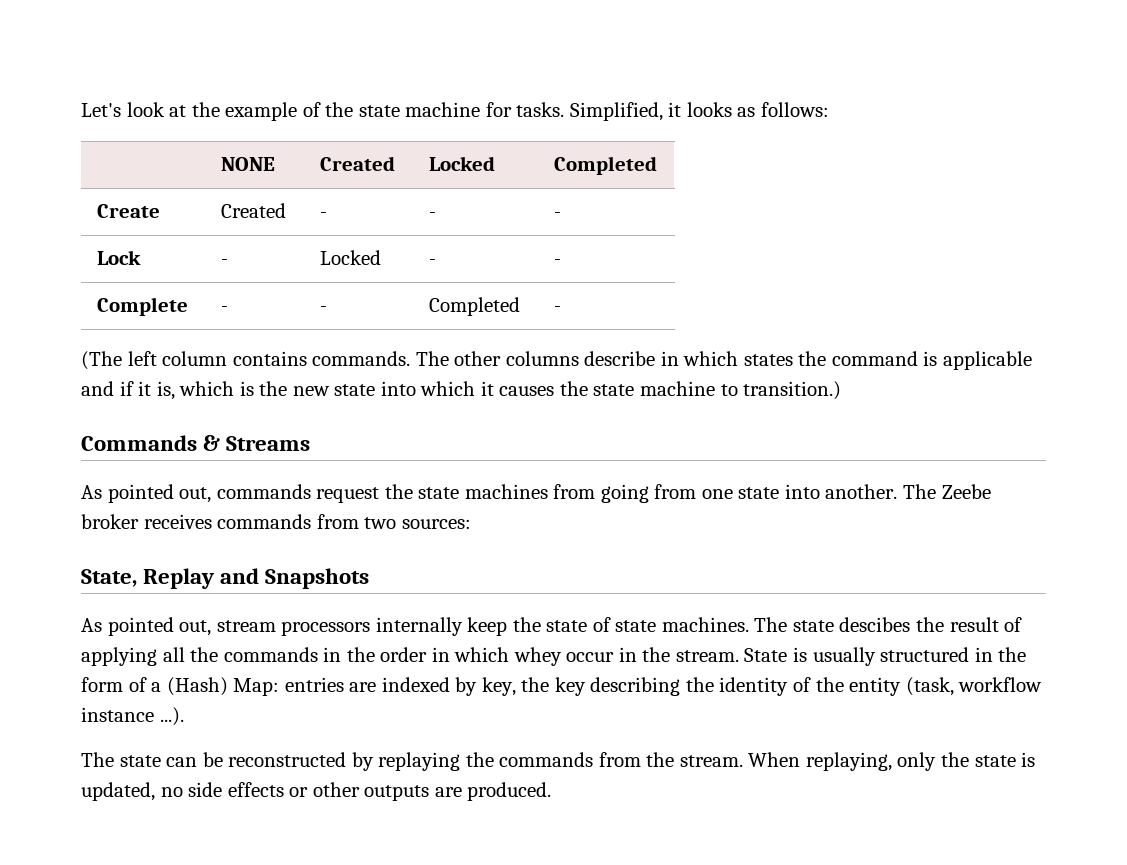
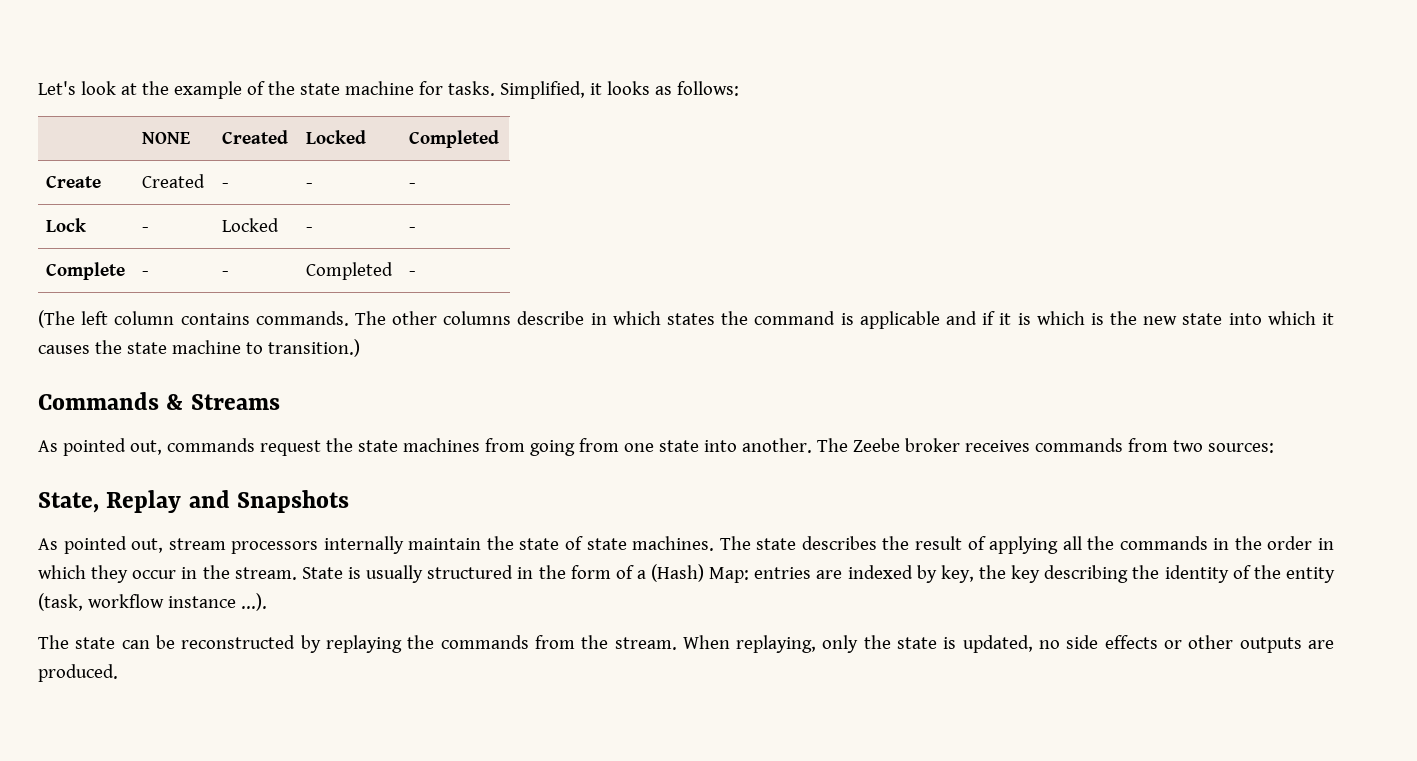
[156,381,175,400] is, -> [1017,313,1031,325] is
[467,617,508,636] keep -> [408,538,482,550] maintain
[839,617,911,632] descibes -> [801,536,877,550] describes
[513,647,562,666] whey -> [91,565,129,583] they

